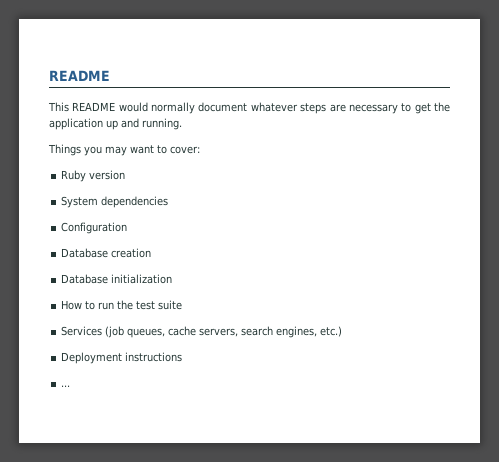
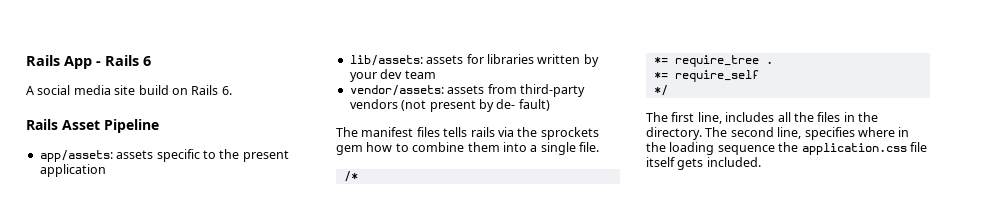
[49,70,110,81] [48,102,451,114] [49,118,182,130] [48,144,200,156] [61,170,126,182] [61,196,169,208] [61,222,128,234] [61,248,152,258] [61,274,173,284] [61,300,183,310] [61,326,343,338] [61,352,183,364] [61,385,71,387] README // This README would normally document whatever steps are necessary to get the application up and running. // Things you may want to cover: // Ruby version // System dependencies // Configuration // Database creation // Database initialization // How to run the test suite // Services (job queues, cache servers, search engines, etc.) // Deployment instructions // ... -> [26,55,151,69] [26,85,232,95] [26,119,159,133] [39,149,289,162] [39,164,106,177] [349,54,599,67] [349,69,436,82] [349,84,585,97] [349,99,550,112] [336,127,599,140] [336,142,599,155] [343,171,358,182] [653,55,773,67] [653,70,759,82] [653,85,668,96] [646,112,878,124] [646,127,910,140] [646,142,927,155] [646,157,761,170] Rails App - Rails 6 // A social media site build on Rails 6. // Rails Asset Pipeline // app/assets: assets specific to the present application // lib/assets: assets for libraries written by your dev team // vendor/assets: assets from third-party vendors (not present by de- fault) // The manifest files tells rails via the sprockets gem how to combine them into a single file. // /* // *= require_tree . // *= require_self // */ // The first line, includes all the files in the directory. The second line, specifies where in the loading sequence the application.css file itself gets included.

